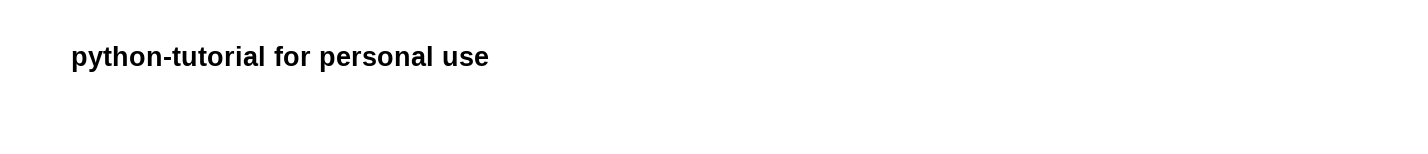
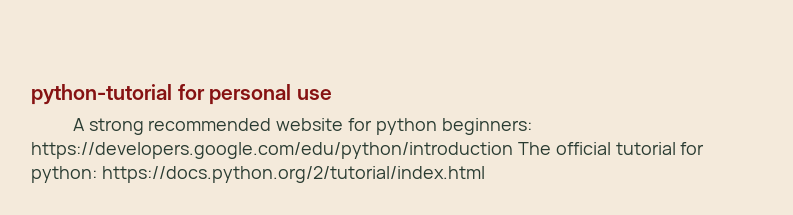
(489, 58) none -> [72,118,532,135] [31,142,705,159] [31,166,485,183] // A strong recommended website for python beginners: https://developers.google.com/edu/python/introduction The official tutorial for python: https://docs.python.org/2/tutorial/index.html

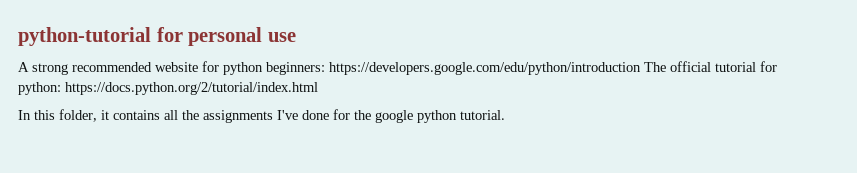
(485, 174) none -> [18,109,505,123] // In this folder, it contains all the assignments I've done for the google python tutorial.

